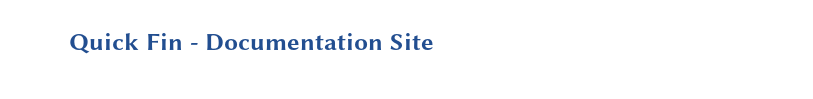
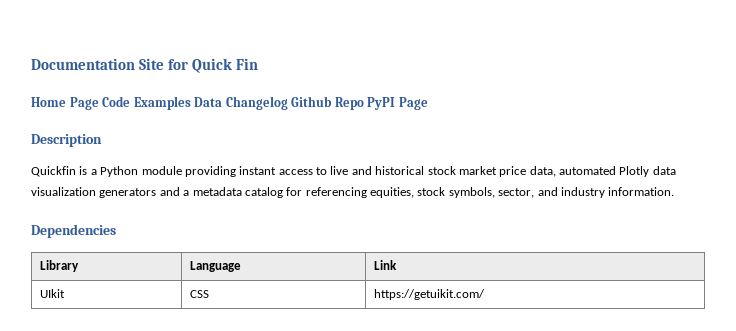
(69, 43) none -> [31,58,189,70] Documentation Site for
[189,33,434,51] - Documentation Site -> [31,96,428,110] [31,134,102,147] [31,166,676,177] [31,187,675,198] [31,224,116,238] [40,260,80,272] [190,261,242,272] [374,260,398,270] [40,289,66,298] [190,290,210,298] [374,289,486,300] // Home Page Code Examples Data Changelog Github Repo PyPI Page // Description // Quickfin is a Python module providing instant access to live and historical stock market price data, automated Plotly data visualization generators and a metadata catalog for referencing equities, stock symbols, sector, and industry information. // Dependencies // Library | Language | Link // UIkit | CSS | https://getuikit.com/

